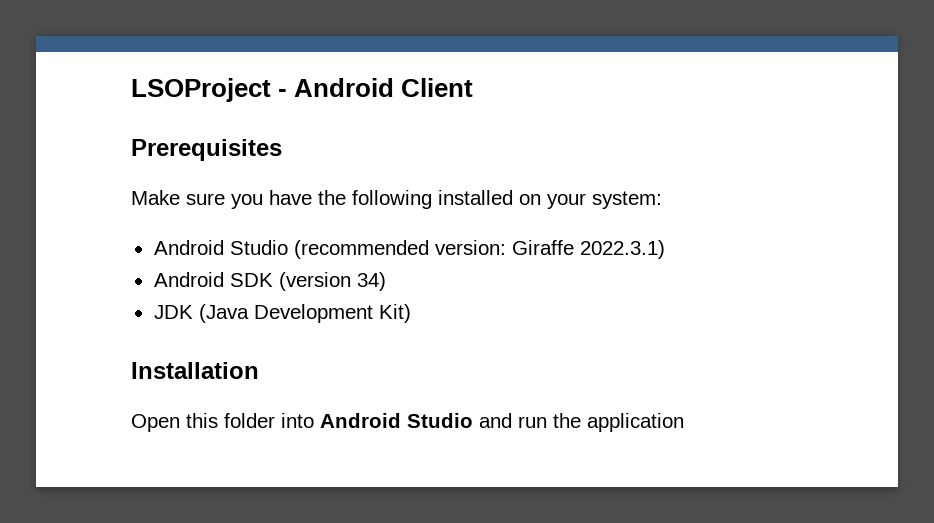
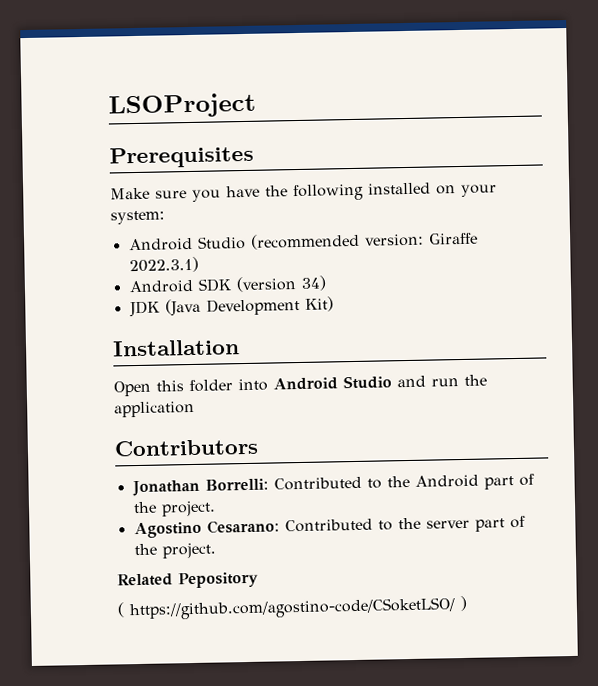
[278,78,474,97] - Android Client -> (256, 105) none
(684, 422) none -> [114,438,259,457] [131,473,535,497] [132,500,216,517] [133,515,526,539] [133,542,216,559] [117,571,259,589] [117,595,467,621] // Contributors // Jonathan Borrelli: Contributed to the Android part of the project. // Agostino Cesarano: Contributed to the server part of the project. // Related Pepository // ( https://github.com/agostino-code/CSoketLSO/ )

